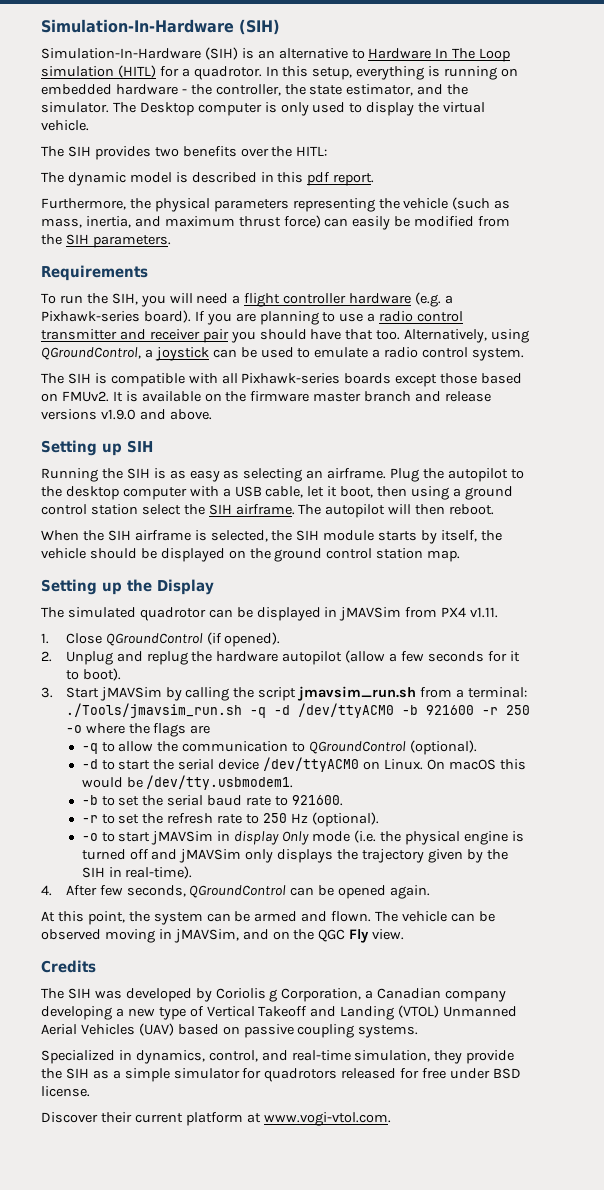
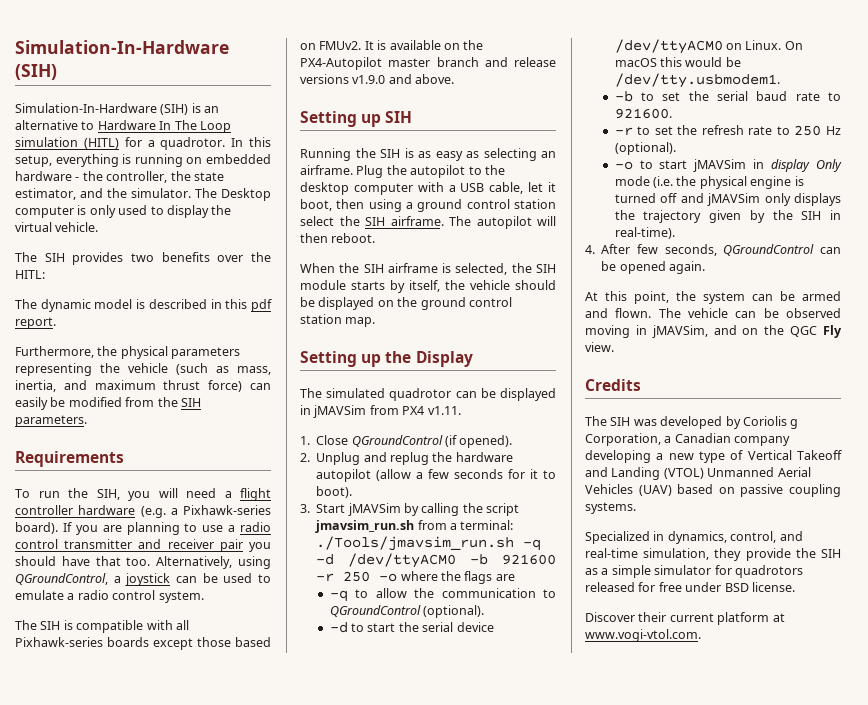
[250,391,310,402] firmware -> [300,57,382,70] PX4-Autopilot

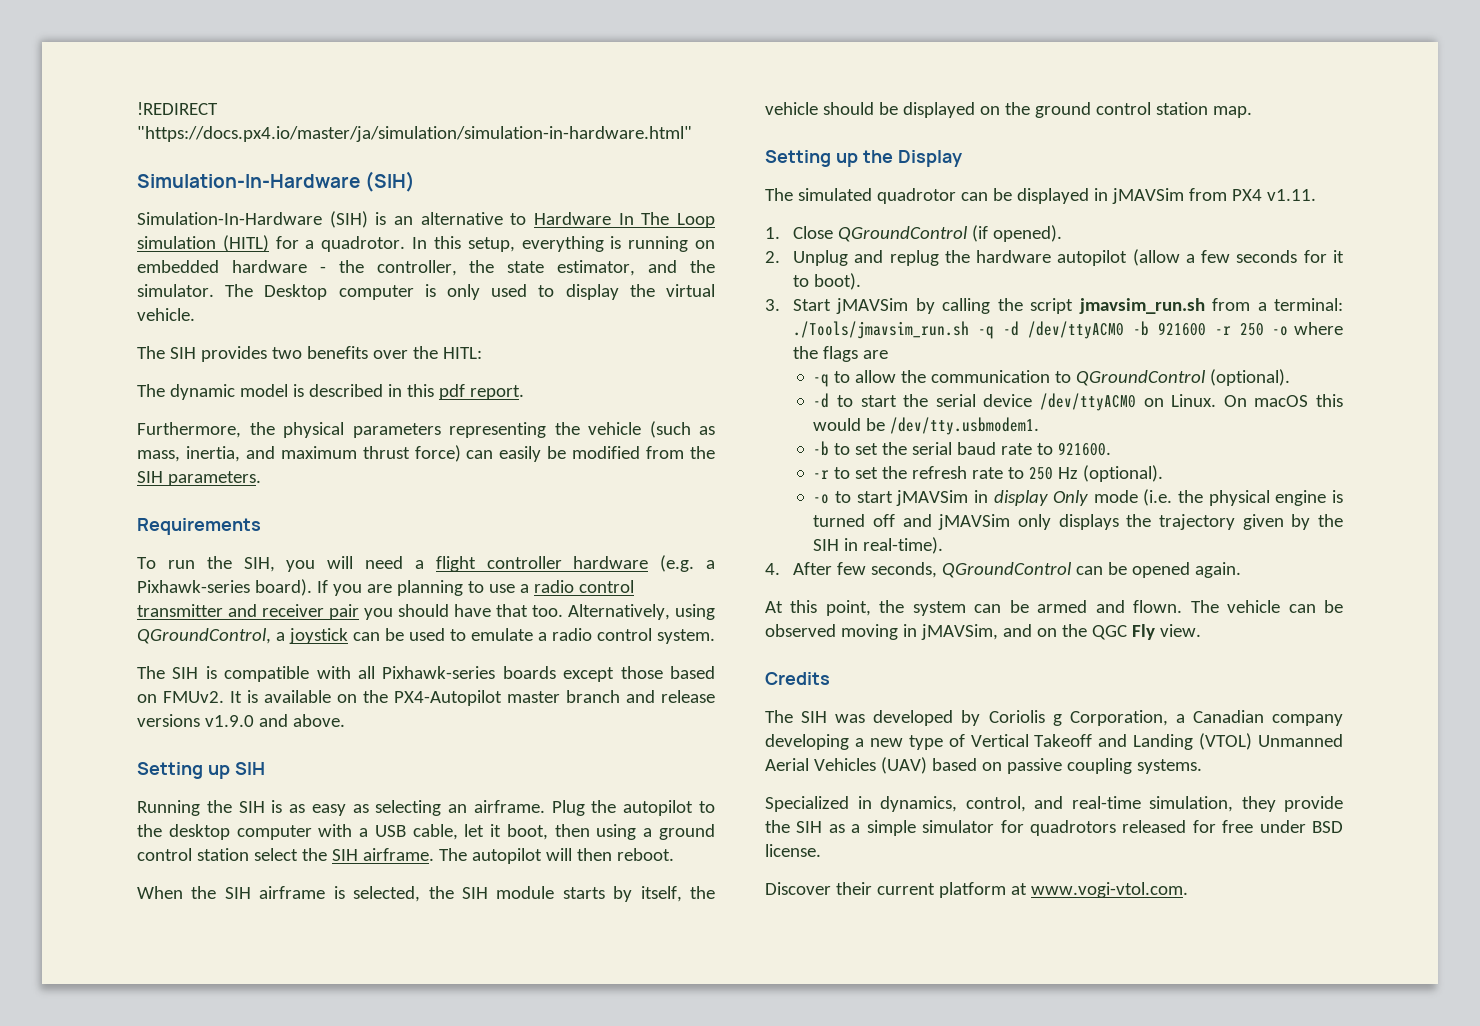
(15, 47) none -> [137,102,218,115] [137,126,692,142] !REDIRECT "https://docs.px4.io/master/ja/simulation/simulation-in-hardware.html" //

